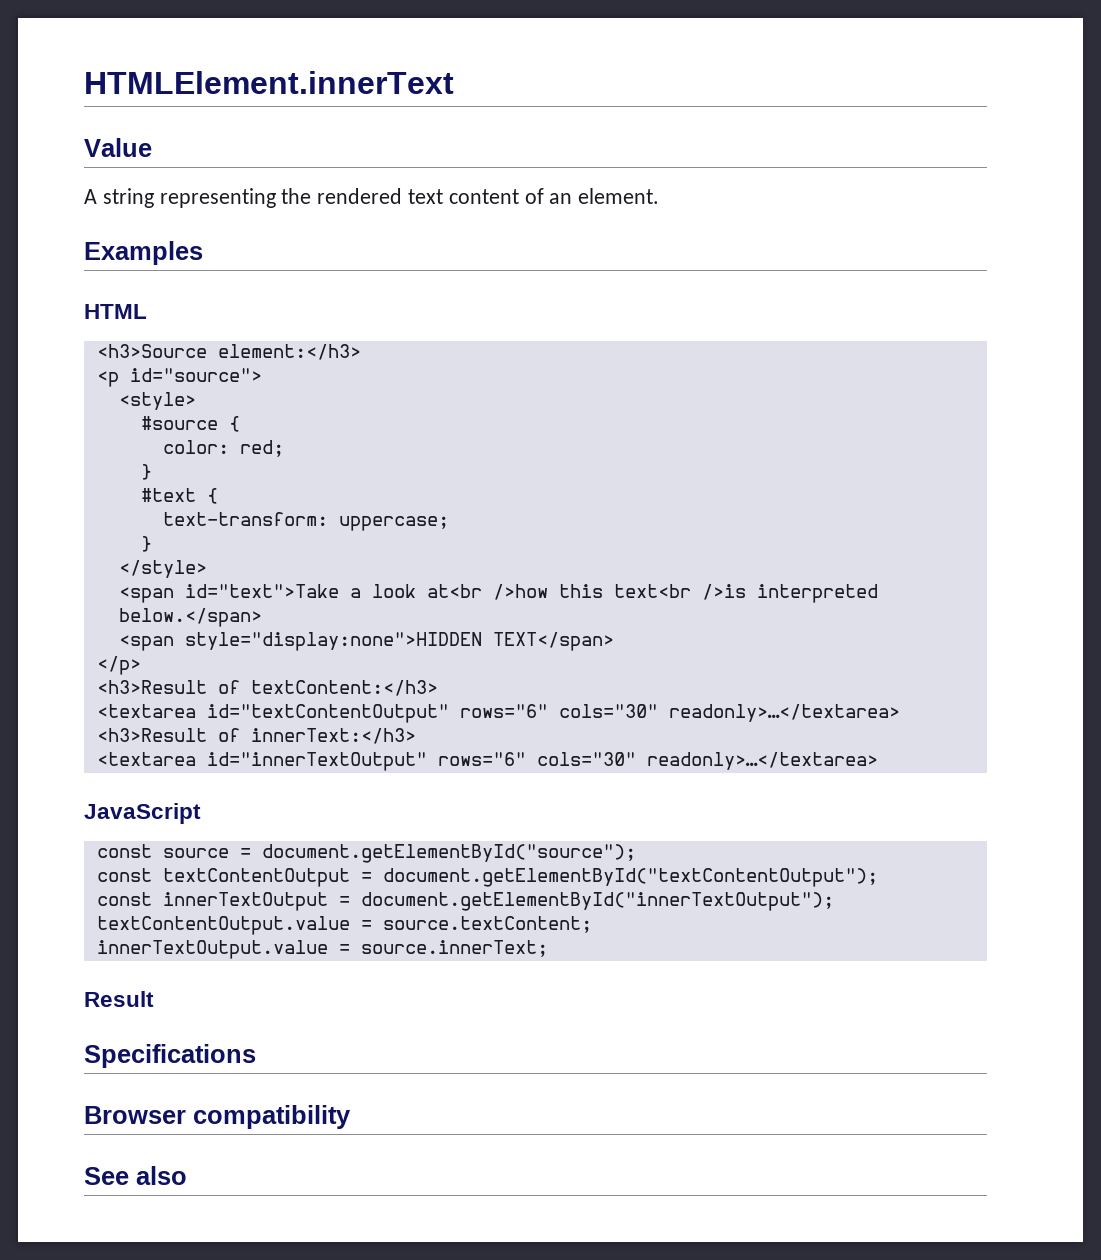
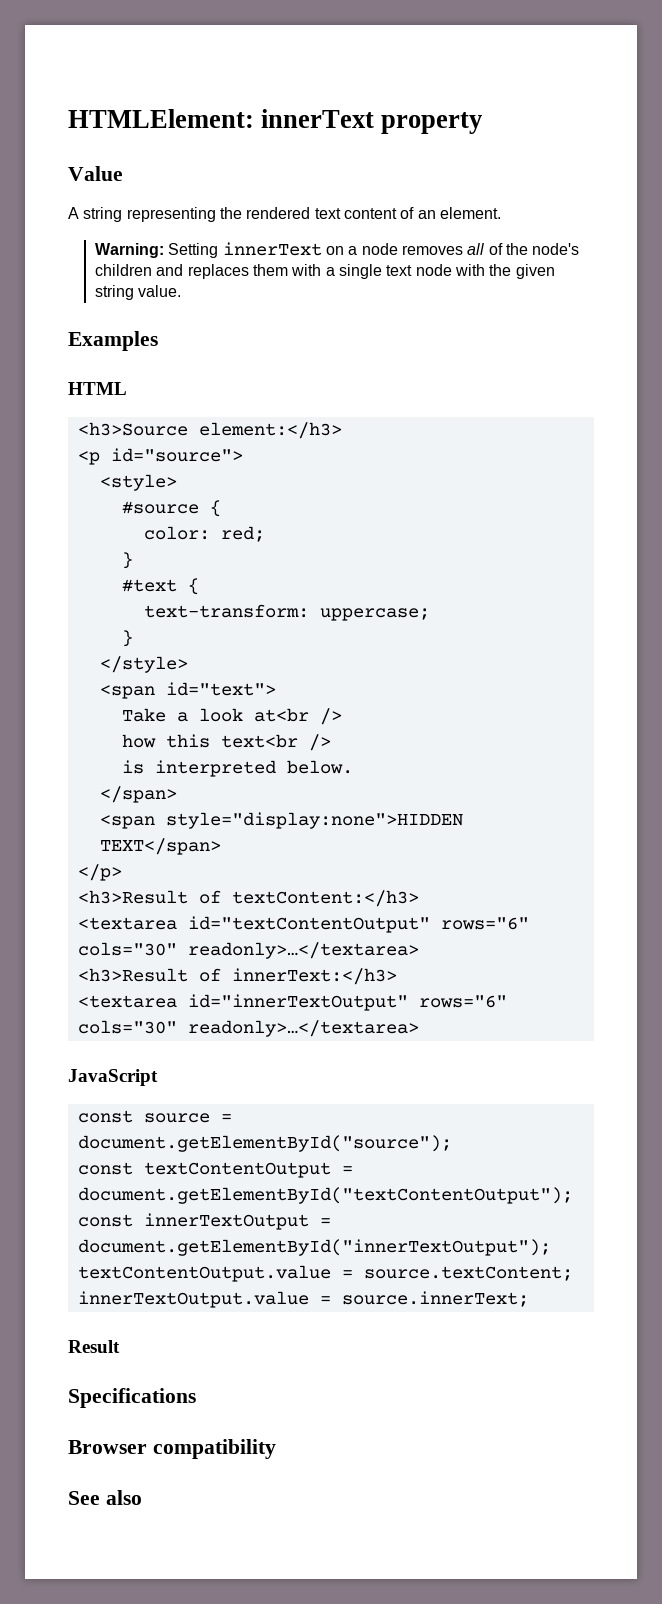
[84,71,454,94] HTMLElement.innerText -> [68,109,483,134] HTMLElement: innerText property
(660, 196) none -> [95,242,580,258] [95,264,555,279] [95,285,182,300] // Warning: Setting innerText on a node removes all of the node's children and replaces them with a single text node with the given string value.
[184,584,339,598] id="text">Take -> [165,682,276,696] [121,708,166,722] id="text"> // Take
[492,584,878,603] [118,608,262,627] />how this text<br />is interpreted below.</span> -> [319,708,342,725] [121,734,331,751] [121,760,353,777] [99,786,177,803] /> // how this text<br /> // is interpreted below. // </span>

